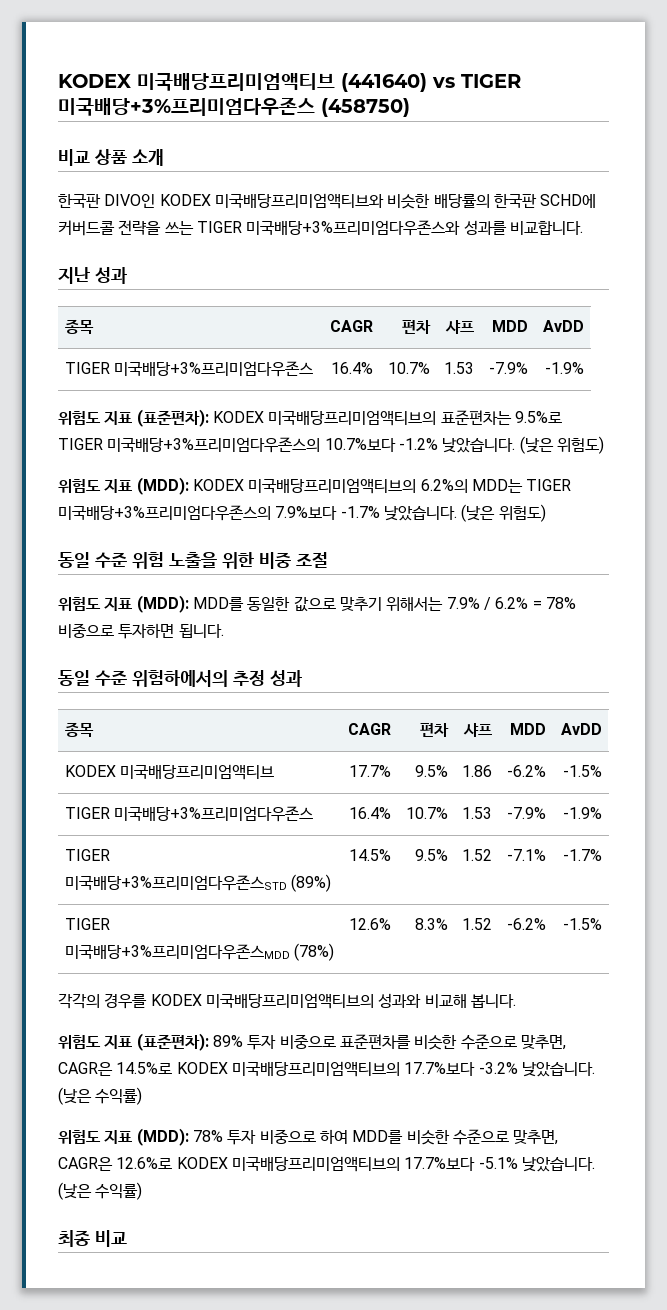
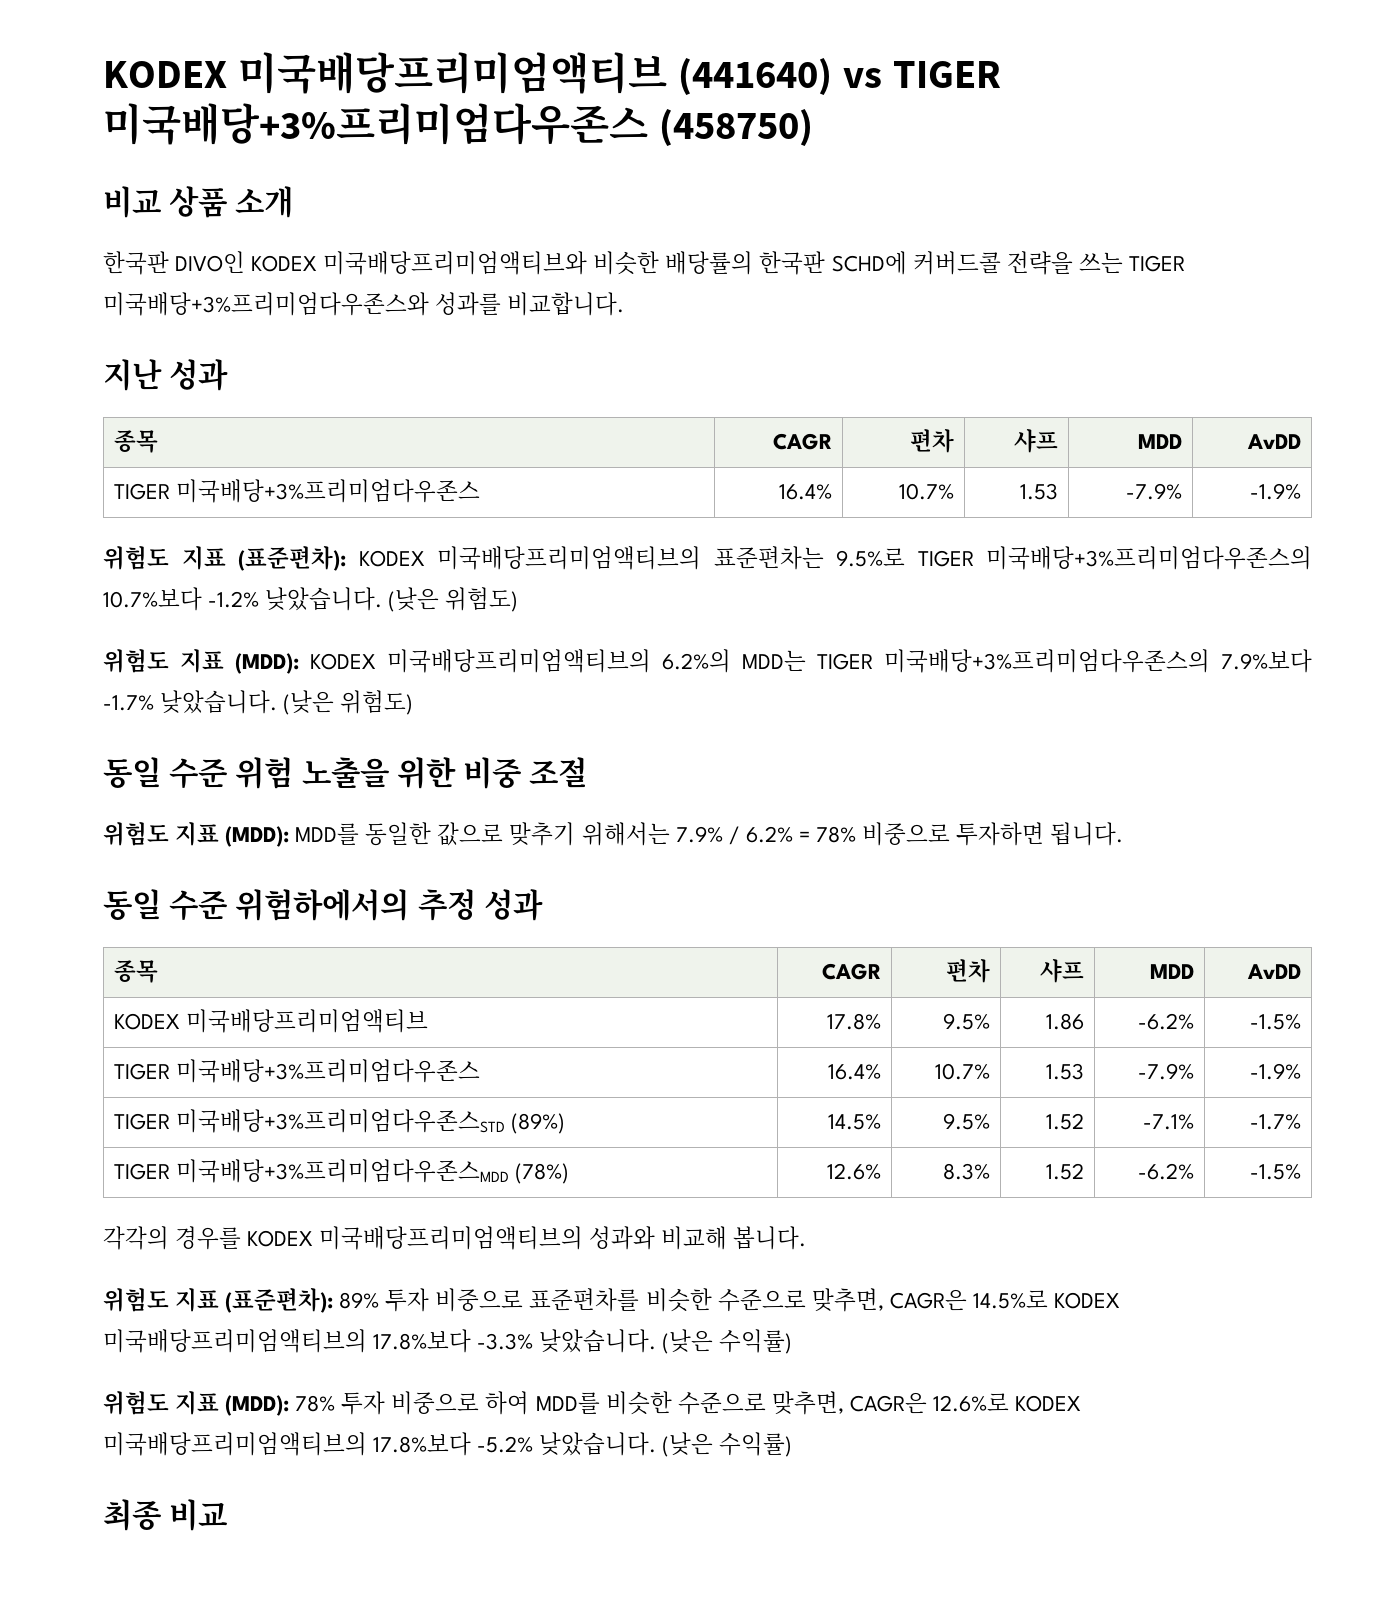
[349,765,392,777] 17.7% -> [827,1013,882,1030] 17.8%
[404,1062,518,1076] 17.7%보다 -3.2% -> [373,1329,534,1353] 17.8%보다 -3.3%
[404,1157,518,1171] 17.7%보다 -5.1% -> [373,1432,534,1456] 17.8%보다 -5.2%

